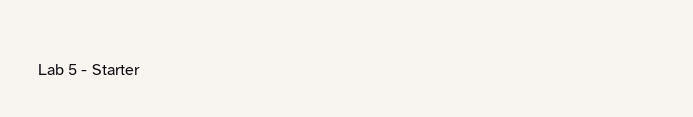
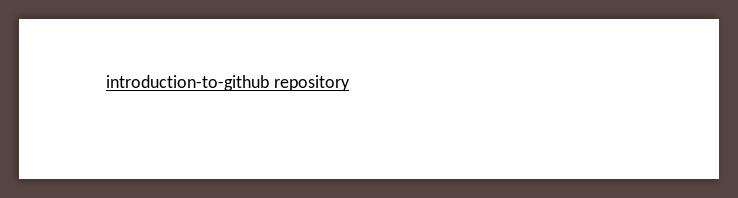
[38,64,140,75] Lab 5 - Starter -> [106,75,350,91] introduction-to-github repository

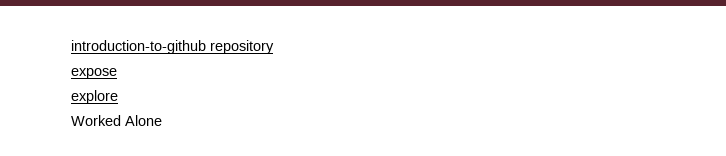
(350, 83) none -> [71,68,117,79] [71,90,118,104] [71,115,162,126] // expose // explore // Worked Alone

